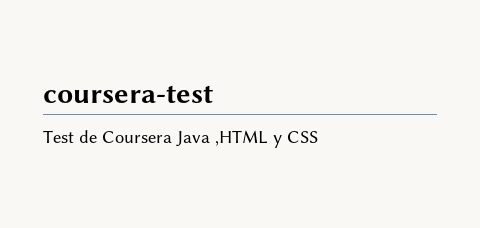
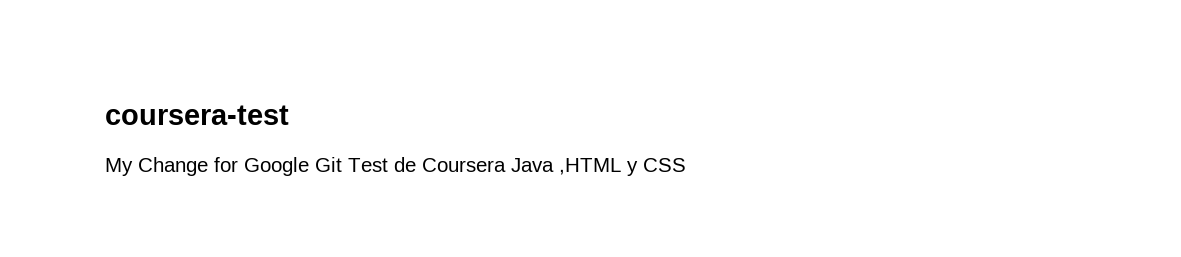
(213, 94) none -> [105,157,342,176] My Change for Google Git

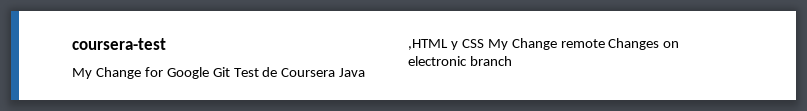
(686, 165) none -> [487,38,680,50] [408,56,512,66] My Change remote Changes on electronic branch

